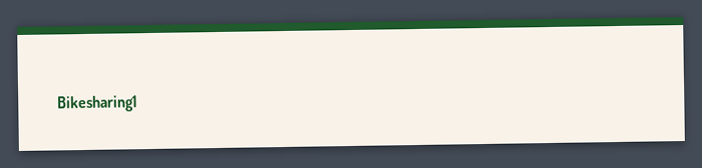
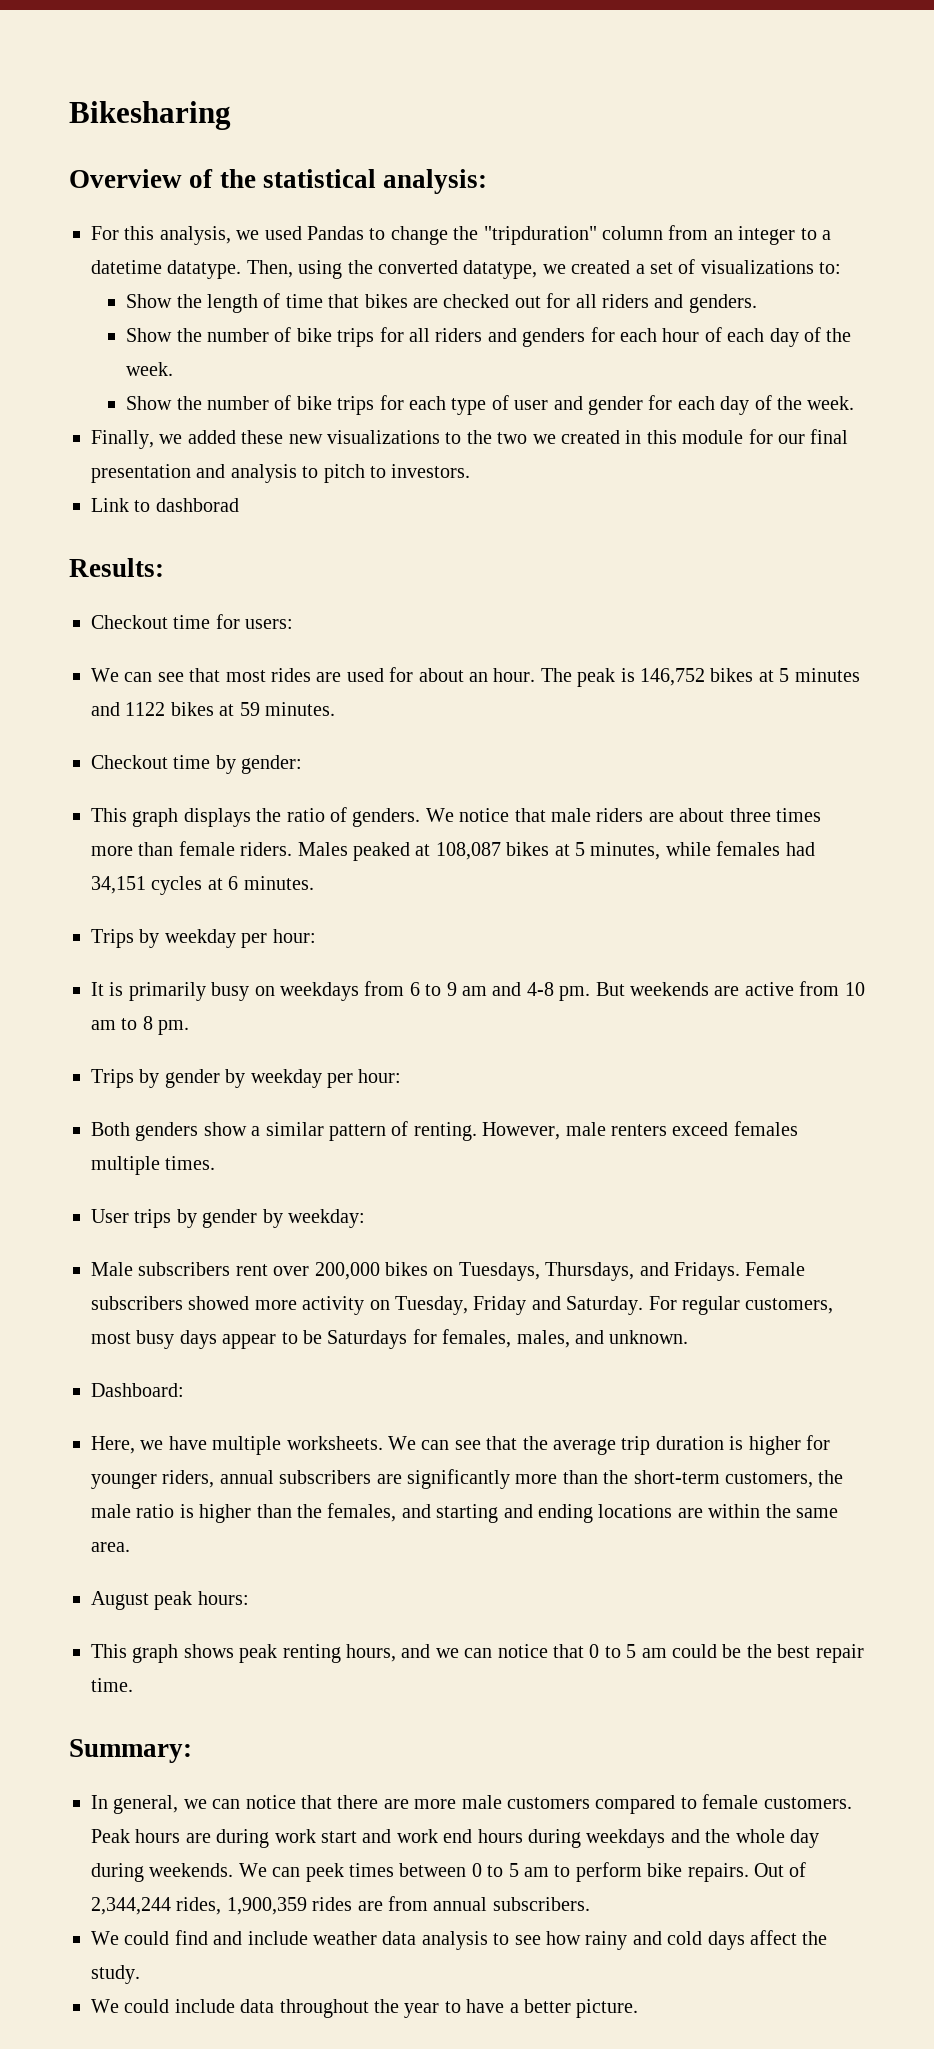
[57,95,137,113] Bikesharing1 -> [69,101,231,130] [69,169,488,194] [91,225,831,245] [91,259,842,279] [126,293,757,313] [126,327,852,347] [126,362,174,376] [126,395,855,415] [91,429,849,449] [91,464,471,483] [91,498,239,512] [69,558,164,577] [91,614,294,629] [91,667,860,687] [91,702,335,716] [91,755,303,774] [91,807,821,827] [91,841,815,861] [91,876,314,895] [91,929,316,948] [91,981,865,1001] [91,1016,190,1035] [91,1069,402,1088] [91,1121,798,1141] [91,1156,216,1175] [91,1209,365,1228] [91,1262,806,1281] [91,1296,834,1315] [91,1329,689,1349] [91,1383,184,1397] [91,1435,830,1455] [91,1469,844,1489] [91,1503,838,1523] [91,1542,130,1552] [91,1591,249,1610] [91,1644,864,1663] [91,1678,133,1692] [69,1739,192,1763] [91,1794,852,1814] [91,1829,819,1848] [91,1862,807,1882] [91,1896,590,1915] [91,1930,828,1950] [91,1965,140,1984] [91,1999,639,2018] Bikesharing // Overview of the statistical analysis: // For this analysis, we used Pandas to change the "tripduration" column from an integer to a datetime datatype. Then, using the converted datatype, we created a set of visualizations to: // Show the length of time that bikes are checked out for all riders and genders. // Show the number of bike trips for all riders and genders for each hour of each day of the week. // Show the number of bike trips for each type of user and gender for each day of the week. // Finally, we added these new visualizations to the two we created in this module for our final presentation and analysis to pitch to investors. // Link to dashborad // Results: // Checkout time for users: // We can see that most rides are used for about an hour. The peak is 146,752 bikes at 5 minutes and 1122 bikes at 59 minutes. // Checkout time by gender: // This graph displays the ratio of genders. We notice that male riders are about three times more than female riders. Males peaked at 108,087 bikes at 5 minutes, while females had 34,151 cycles at 6 minutes. // Trips by weekday per hour: // It is primarily busy on weekdays from 6 to 9 am and 4-8 pm. But weekends are active from 10 am to 8 pm. // Trips by gender by weekday per hour: // Both genders show a similar pattern of renting. However, male renters exceed females multiple times. // User trips by gender by weekday: // Male subscribers rent over 200,000 bikes on Tuesdays, Thursdays, and Fridays. Female subscribers showed more activity on Tuesday, Friday and Saturday. For regular customers, most busy days appear to be Saturdays for females, males, and unknown. // Dashboard: // Here, we have multiple worksheets. We can see that the average trip duration is higher for younger riders, annual subscribers are significantly more than the short-term customers, the male ratio is higher than the females, and starting and ending locations are within the same area. // August peak hours: // This graph shows peak renting hours, and we can notice that 0 to 5 am could be the best repair time. // Summary: // In general, we can notice that there are more male customers compared to female customers. Peak hours are during work start and work end hours during weekdays and the whole day during weekends. We can peek times between 0 to 5 am to perform bike repairs. Out of 2,344,244 rides, 1,900,359 rides are from annual subscribers. // We could find and include weather data analysis to see how rainy and cold days affect the study. // We could include data throughout the year to have a better picture.

